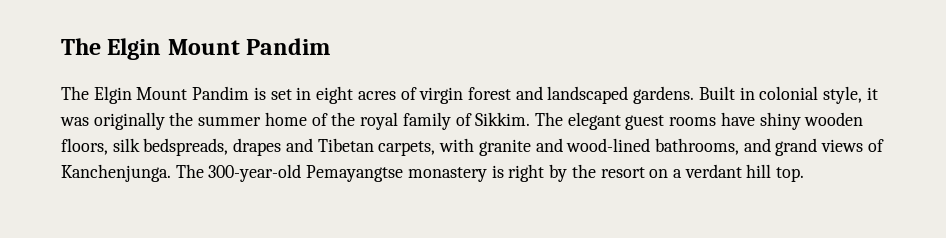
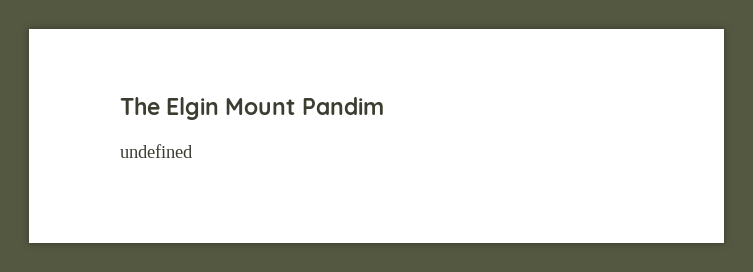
[61,86,878,104] [60,112,864,130] [61,138,884,156] [61,164,805,182] The Elgin Mount Pandim is set in eight acres of virgin forest and landscaped gardens. Built in colonial style, it was originally the summer home of the royal family of Sikkim. The elegant guest rooms have shiny wooden floors, silk bedspreads, drapes and Tibetan carpets, with granite and wood-lined bathrooms, and grand views of Kanchenjunga. The 300-year-old Pemayangtse monastery is right by the resort on a verdant hill top. -> [120,144,193,158] undefined

